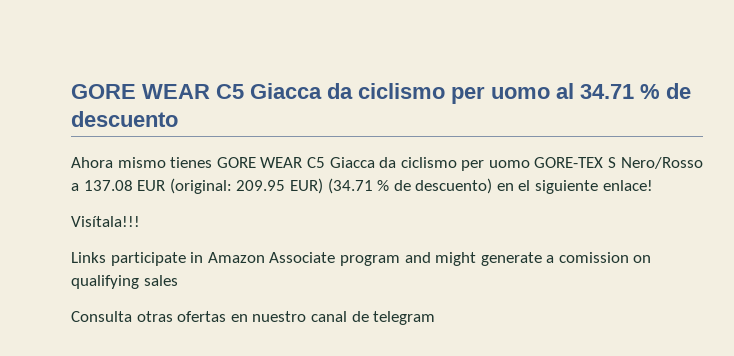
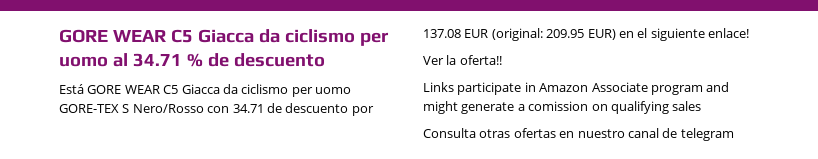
[71,157,213,168] Ahora mismo tienes -> [59,84,84,94] Está
[71,183,79,191] a -> [207,103,374,116] con 34.71 de descuento por
[327,178,493,194] (34.71 % de descuento) -> (616, 34) none
[71,216,140,227] Visítala!!! -> [423,55,502,65] Ver la oferta!!

